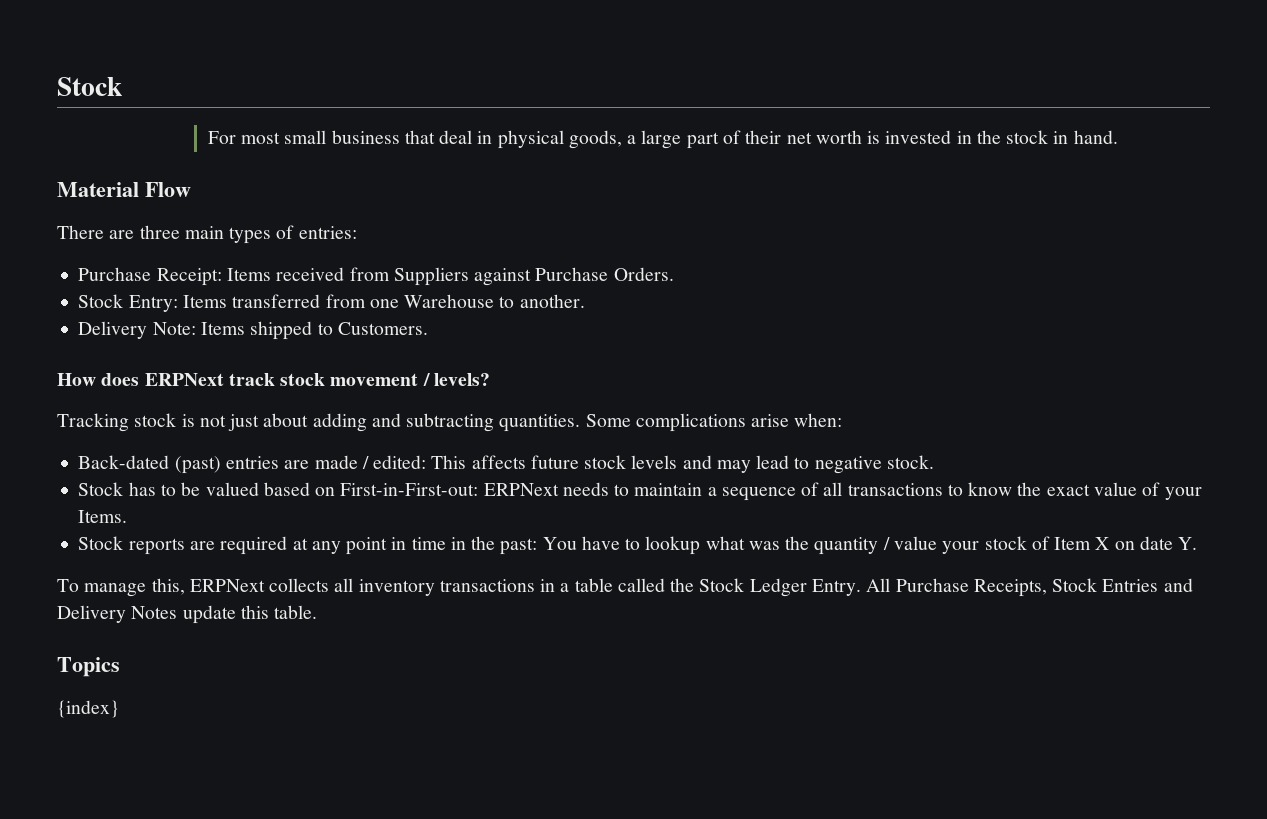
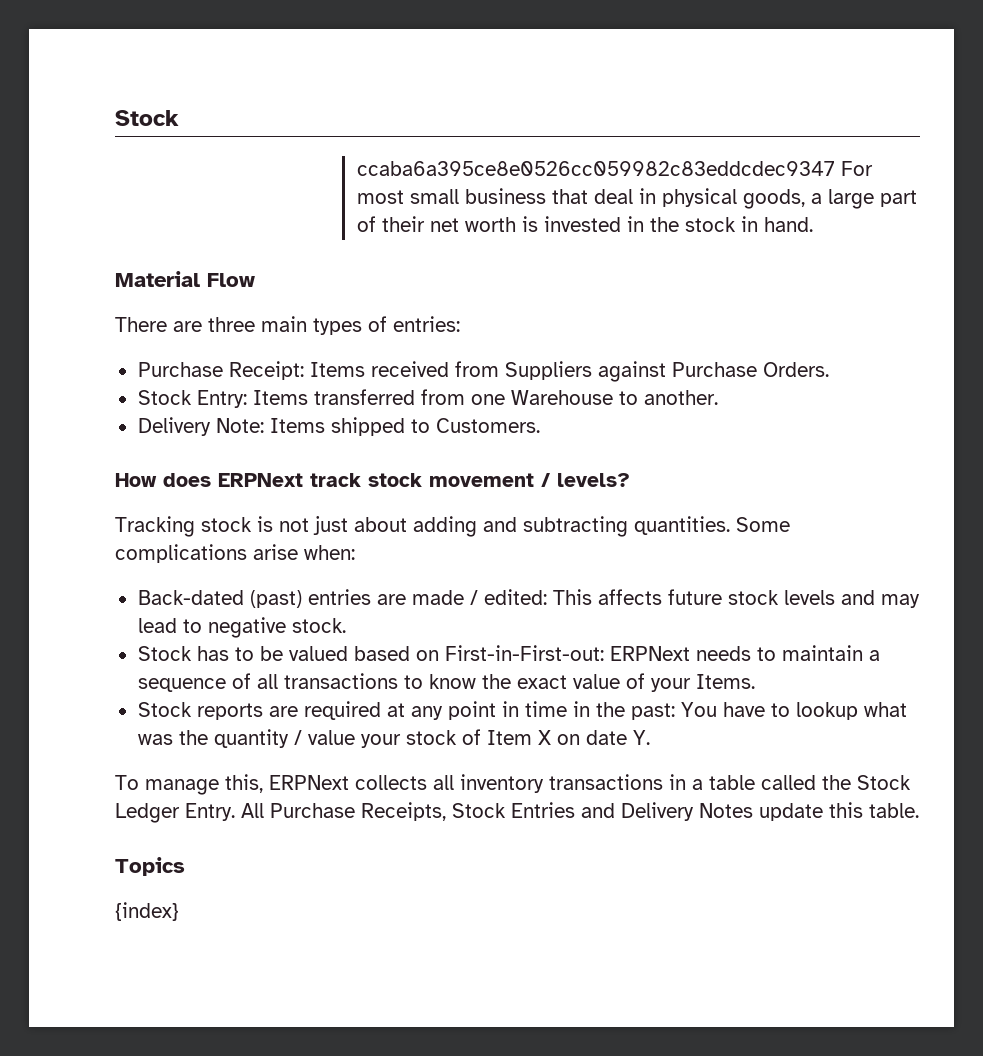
(122, 86) none -> [356,161,835,176] ccaba6a395ce8e0526cc059982c83eddcdec9347

